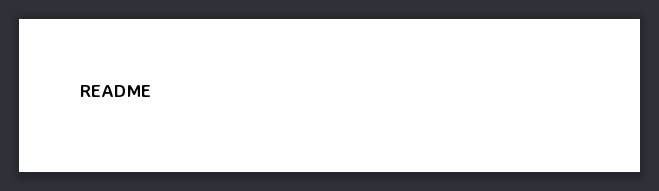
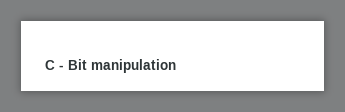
[80,85,151,97] README -> [45,59,176,73] C - Bit manipulation

